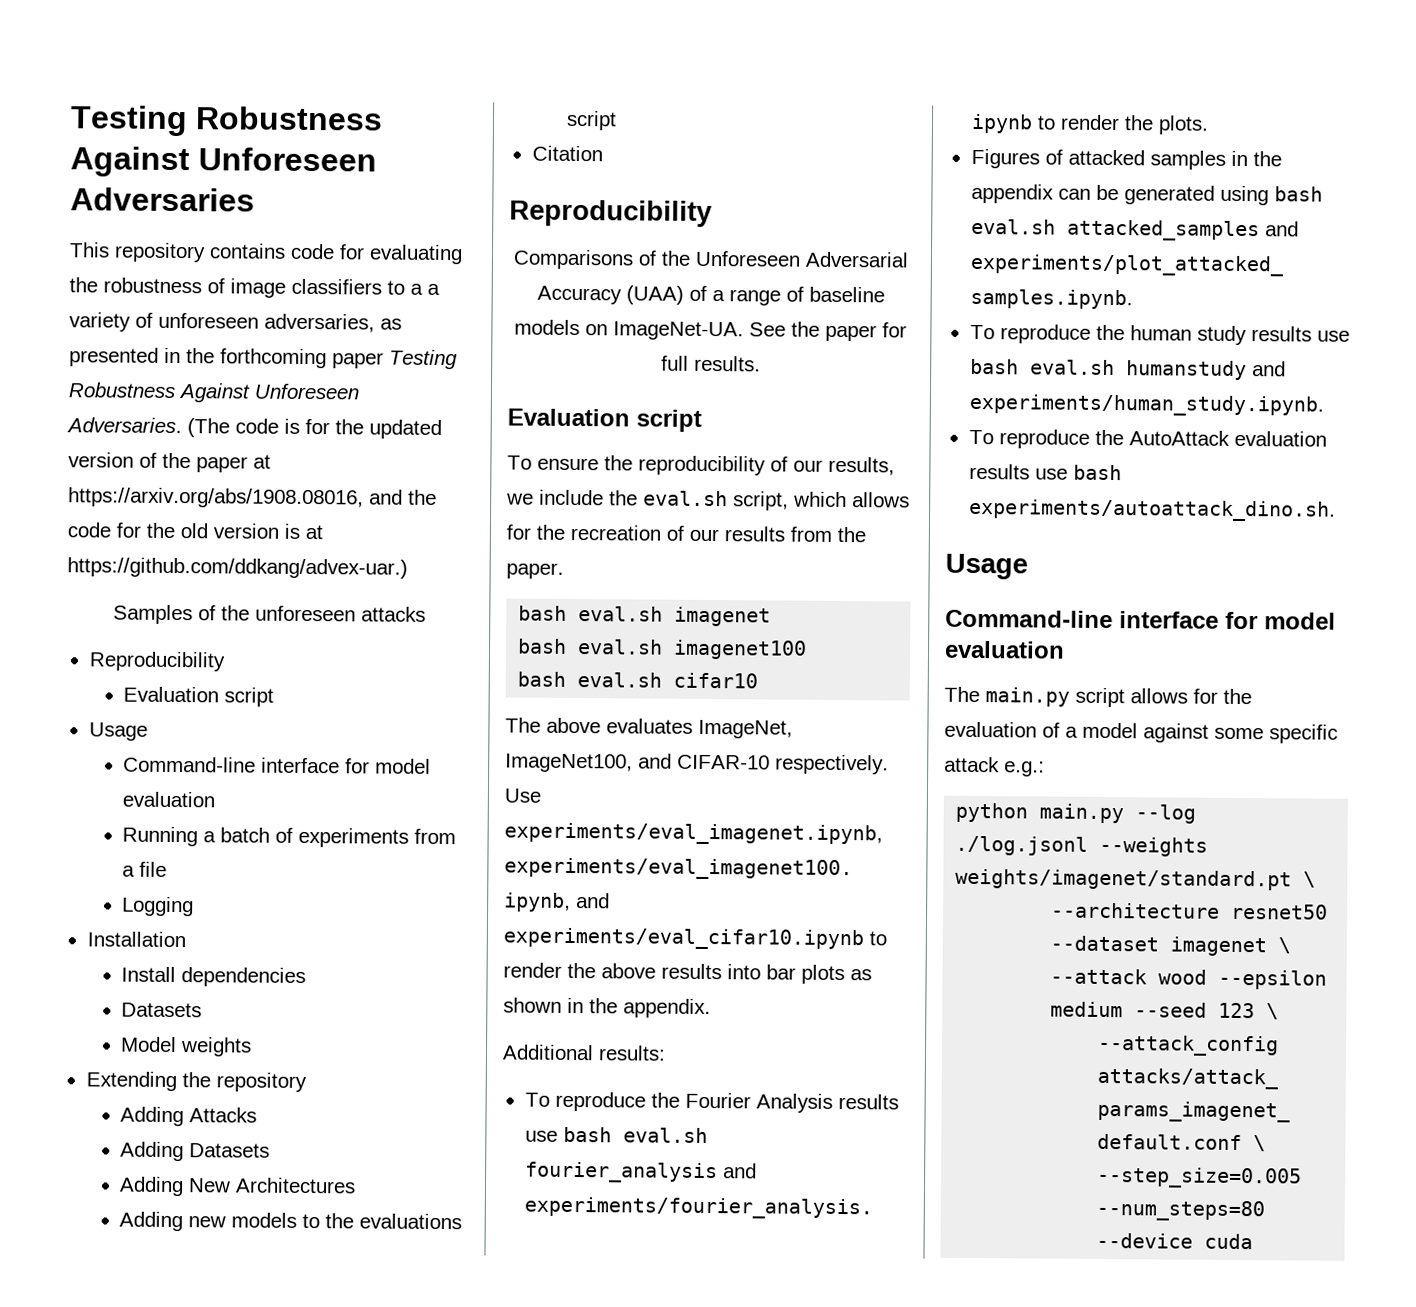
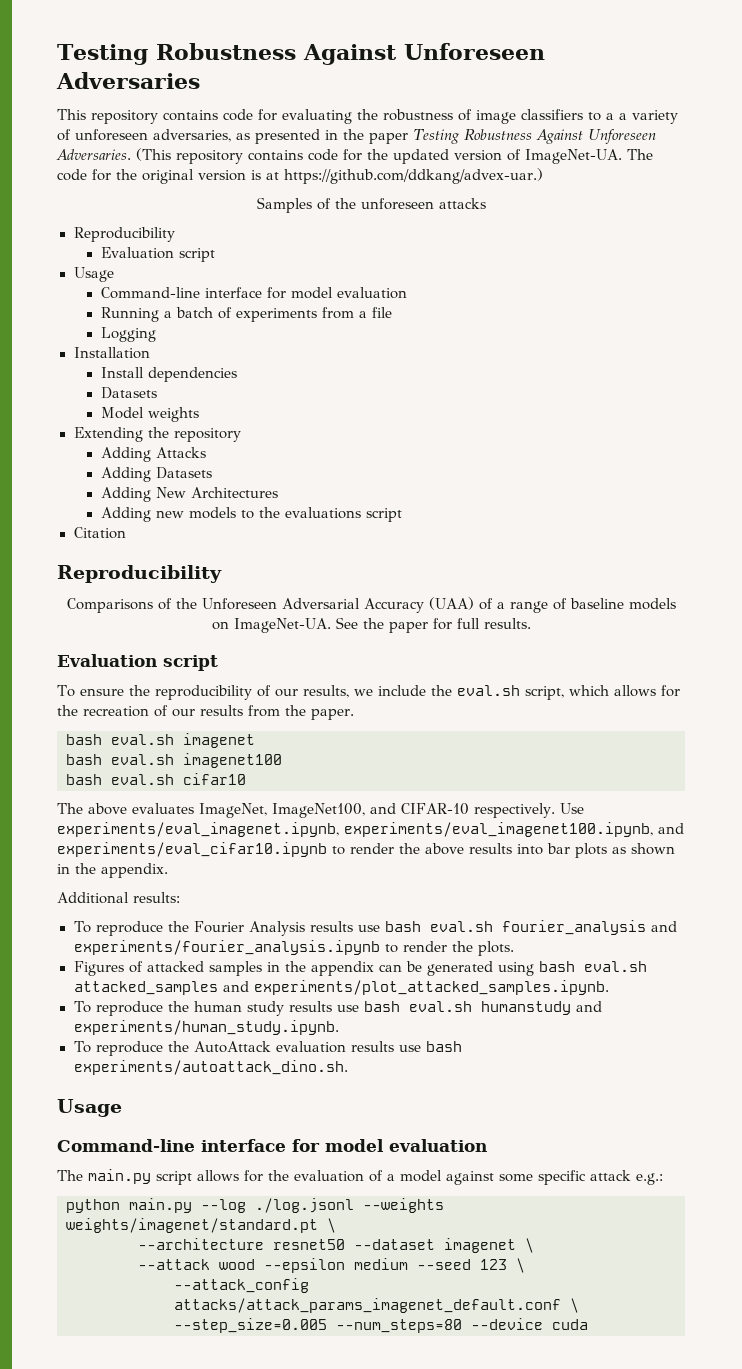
[220,348,327,369] forthcoming -> (364, 134) none
[187,418,300,438] (The code is -> [136,148,338,164] (This repository contains code
[162,452,271,473] [68,487,437,509] [67,522,208,539] the paper at https://arxiv.org/abs/1908.08016, and the code for the old -> [525,149,653,164] [57,169,194,184] ImageNet-UA. The code for the original

